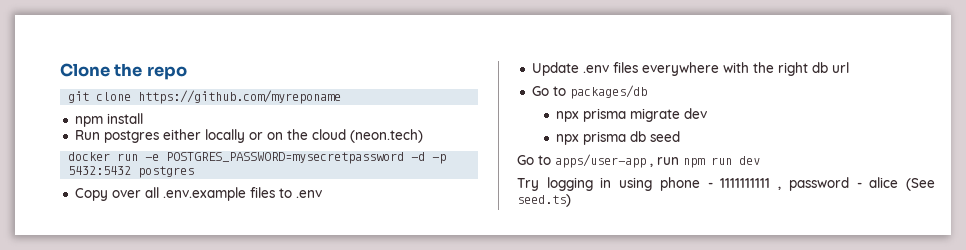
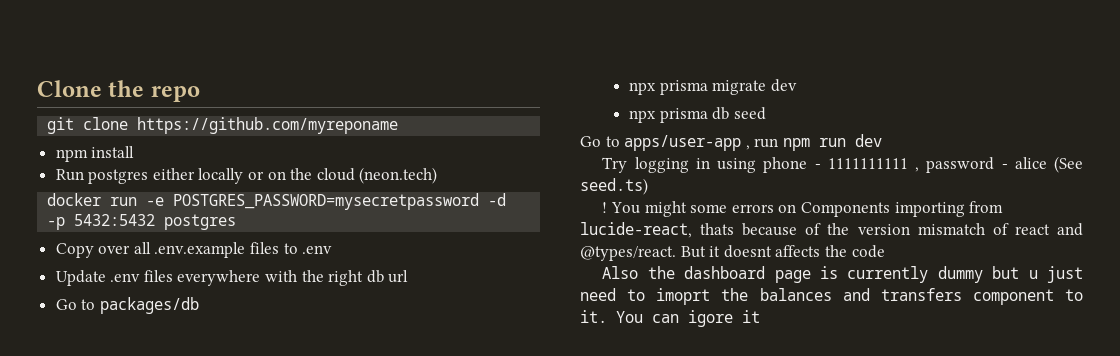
(571, 200) none -> [602,201,1004,217] [580,222,1083,238] [580,245,885,261] [602,266,1083,283] [580,288,1083,305] [580,310,760,327] // ! You might some errors on Components importing from lucide-react, thats because of the version mismatch of react and @types/react. But it doesnt affects the code // Also the dashboard page is currently dummy but u just need to imoprt the balances and transfers component to it. You can igore it

